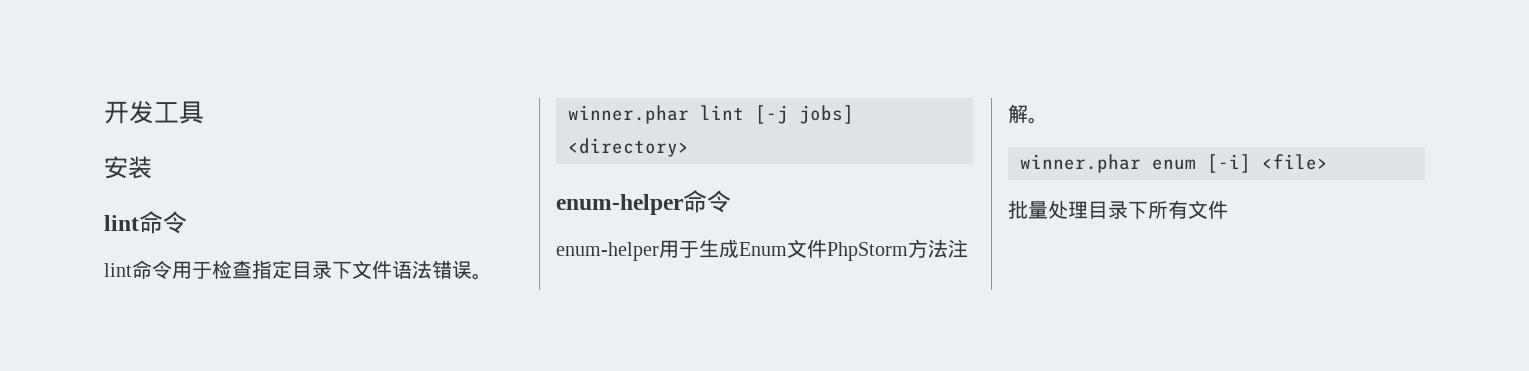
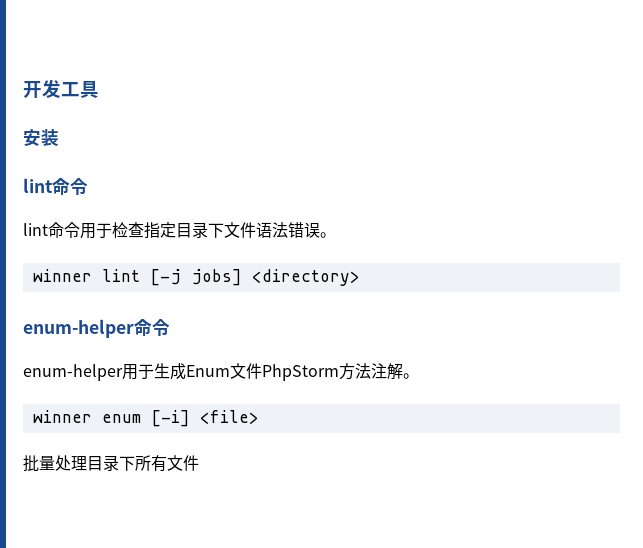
[568,105,689,124] winner.phar -> [32,269,92,282] winner
[1020,154,1141,173] winner.phar -> [32,410,92,423] winner

